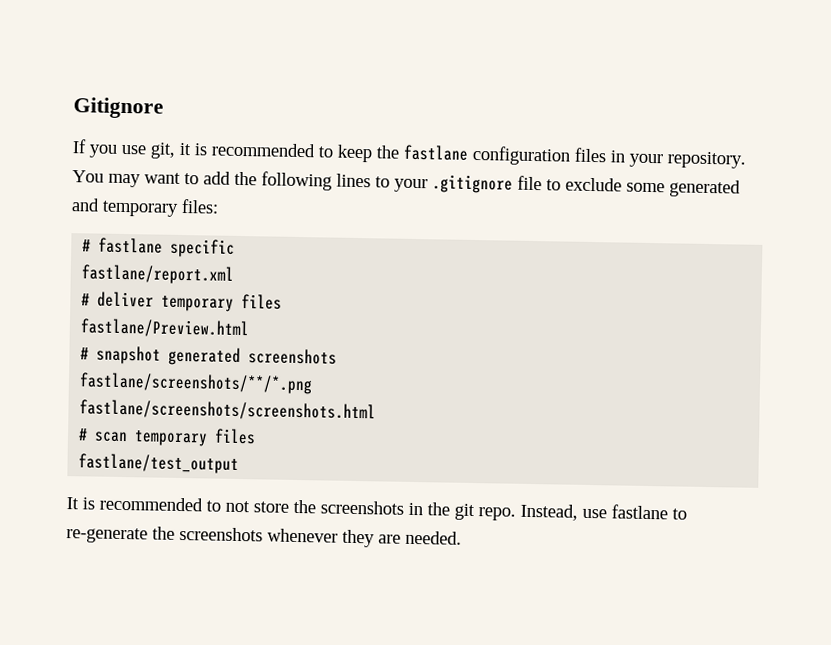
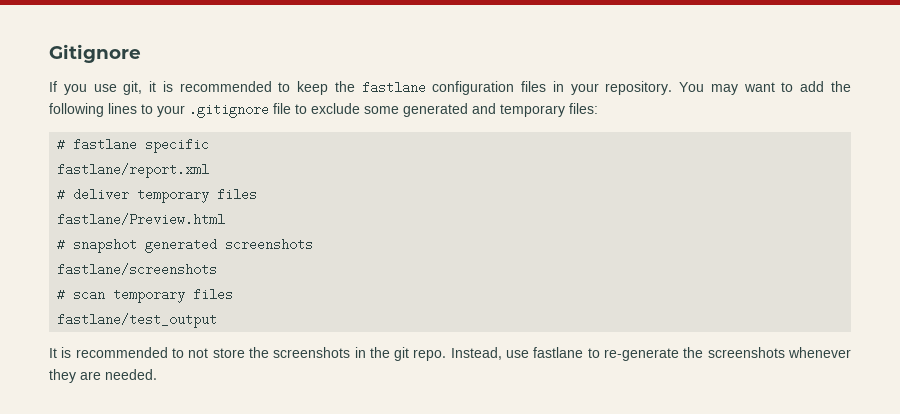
[79,372,314,395] [79,399,377,422] fastlane/screenshots/**/*.png // fastlane/screenshots/screenshots.html -> [57,263,218,276] fastlane/screenshots

